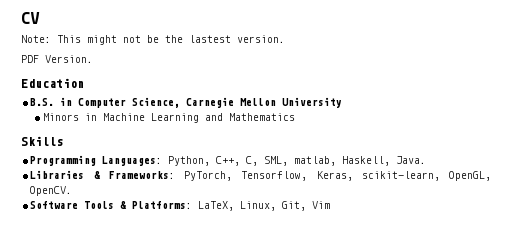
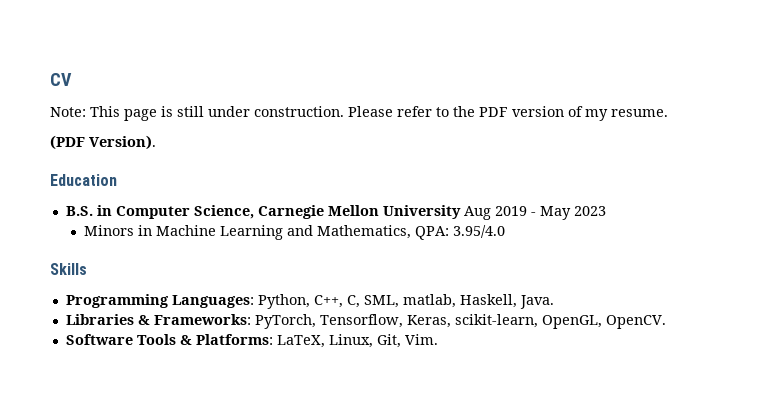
[87,35,285,45] [21,55,93,63] might not be the lastest version. // PDF Version. -> [124,106,668,121] [50,135,156,150] page is still under construction. Please refer to the PDF version of my resume. // (PDF Version).
(343, 102) none -> [463,206,606,220] Aug 2019 - May 2023
[229,113,296,121] Mathematics -> [316,225,505,240] Mathematics, QPA: 3.95/4.0
[312,201,331,209] Vim -> [404,334,438,345] Vim.

